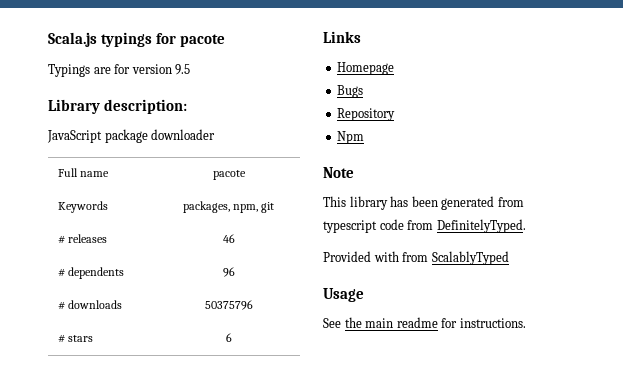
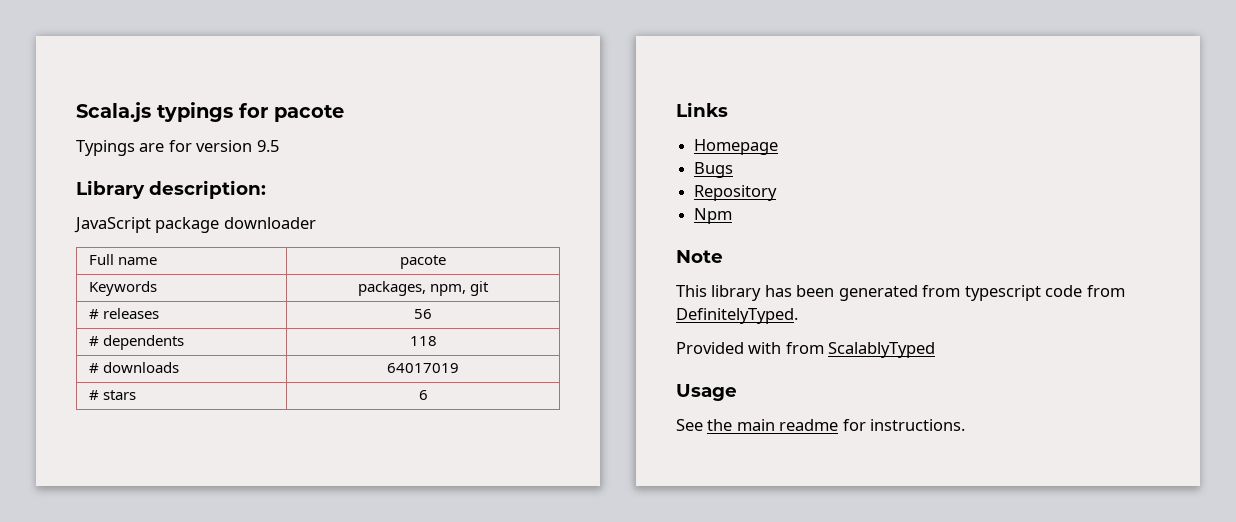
[222,234,235,243] 46 -> [414,309,432,319] 56
[222,267,235,277] 96 -> [409,336,437,346] 118
[204,300,253,310] 50375796 -> [387,363,459,373] 64017019

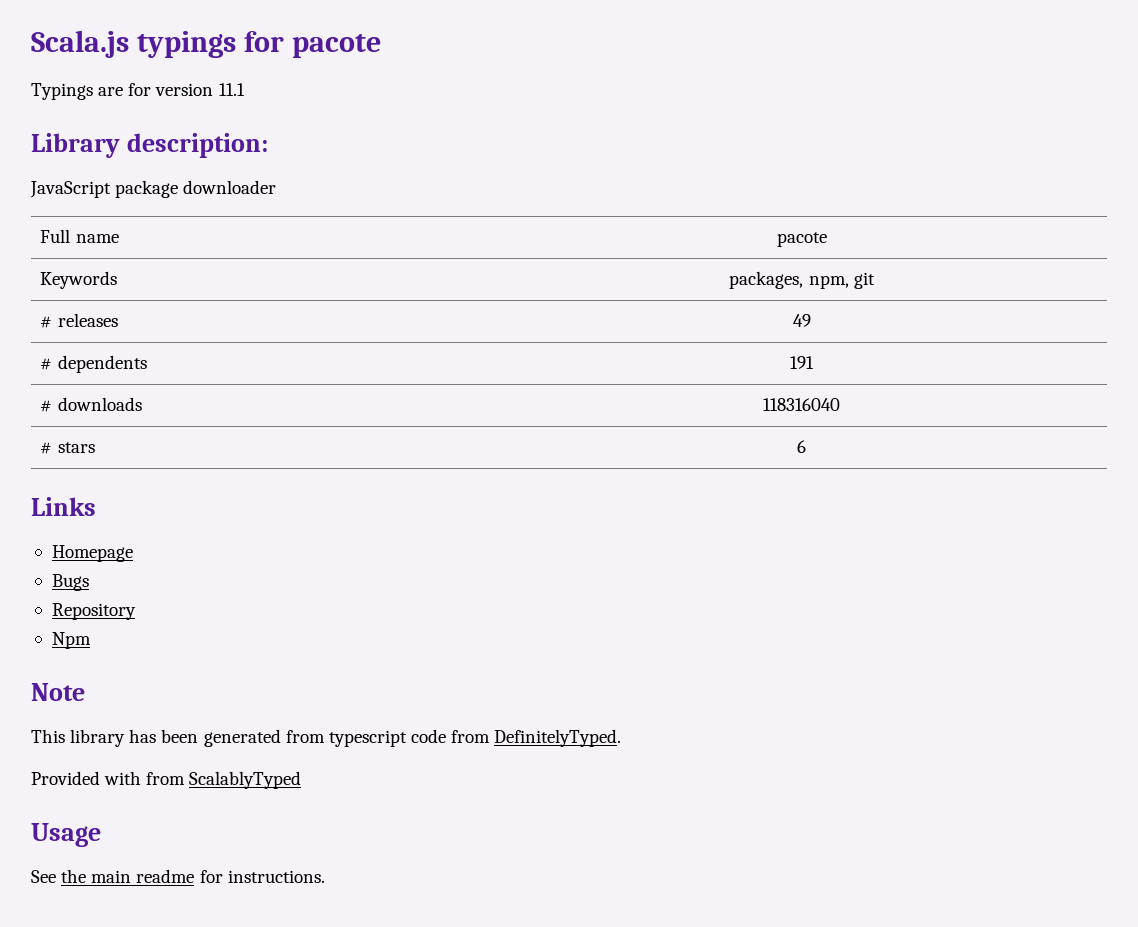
[256,140,279,152] 9.5 -> [218,83,245,96] 11.1
[414,309,432,319] 56 -> [792,314,811,327] 49
[409,336,437,346] 118 -> [790,356,814,369] 191
[387,363,459,373] 64017019 -> [763,398,840,411] 118316040

